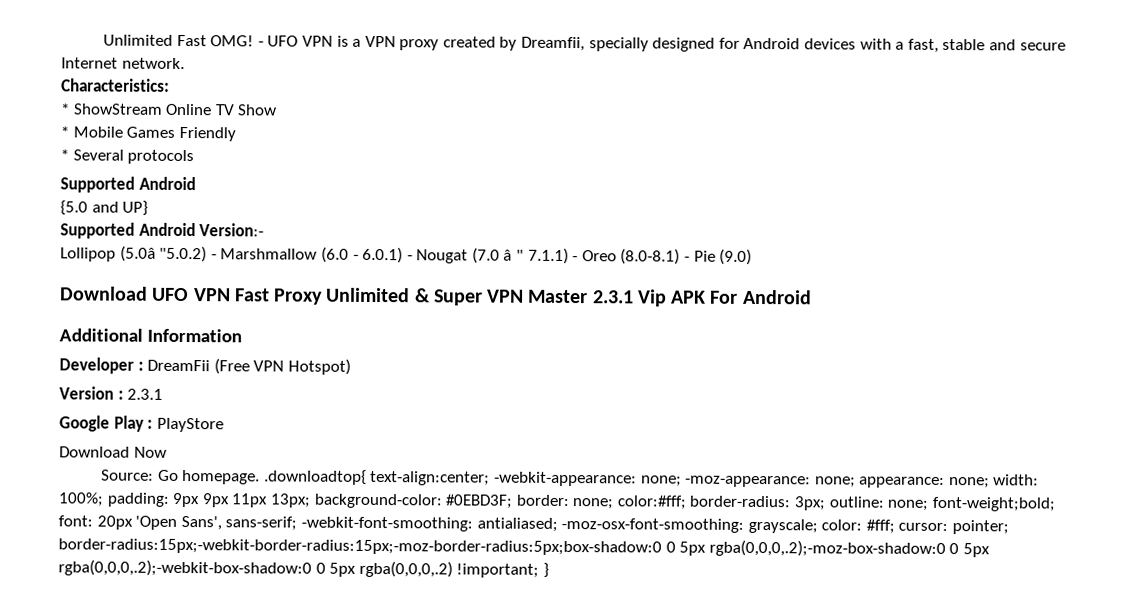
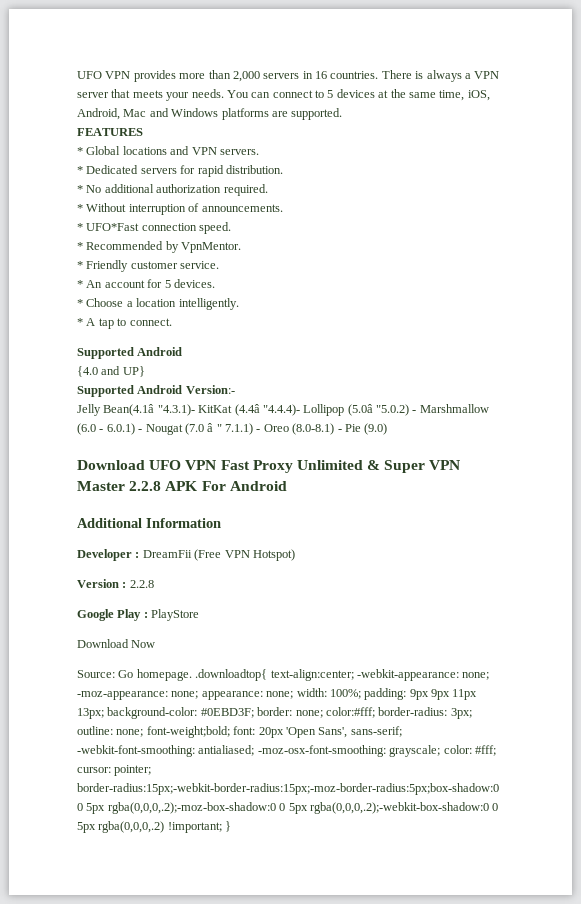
[102,34,1066,53] [61,57,185,70] [61,78,170,92] [60,103,278,116] [60,126,236,142] [60,149,195,165] Unlimited Fast OMG! - UFO VPN is a VPN proxy created by Dreamfii, specially designed for Android devices with a fast, stable and secure Internet network. // Characteristics: // * ShowStream Online TV Show // * Mobile Games Friendly // * Several protocols -> [77,70,500,82] [77,89,490,101] [77,108,343,120] [77,128,143,136] [77,146,259,155] [77,165,283,177] [77,184,268,196] [77,203,283,215] [77,222,232,234] [77,241,242,253] [77,260,220,272] [77,279,215,288] [77,298,239,310] [77,318,172,329] UFO VPN provides more than 2,000 servers in 16 countries. There is always a VPN server that meets your needs. You can connect to 5 devices at the same time, iOS, Android, Mac and Windows platforms are supported. // FEATURES // * Global locations and VPN servers. // * Dedicated servers for rapid distribution. // * No additional authorization required. // * Without interruption of announcements. // * UFO*Fast connection speed. // * Recommended by VpnMentor. // * Friendly customer service. // * An account for 5 devices. // * Choose a location intelligently. // * A tap to connect.
[60,200,88,216] {5.0 -> [77,366,98,377] {4.0
(265, 230) none -> [77,404,300,416] Jelly Bean(4.1â "4.3.1)- KitKat (4.4â "4.4.4)-
[592,289,667,307] 2.3.1 Vip -> [129,481,162,491] 2.2.8
[127,388,164,400] 2.3.1 -> [129,580,154,588] 2.2.8

